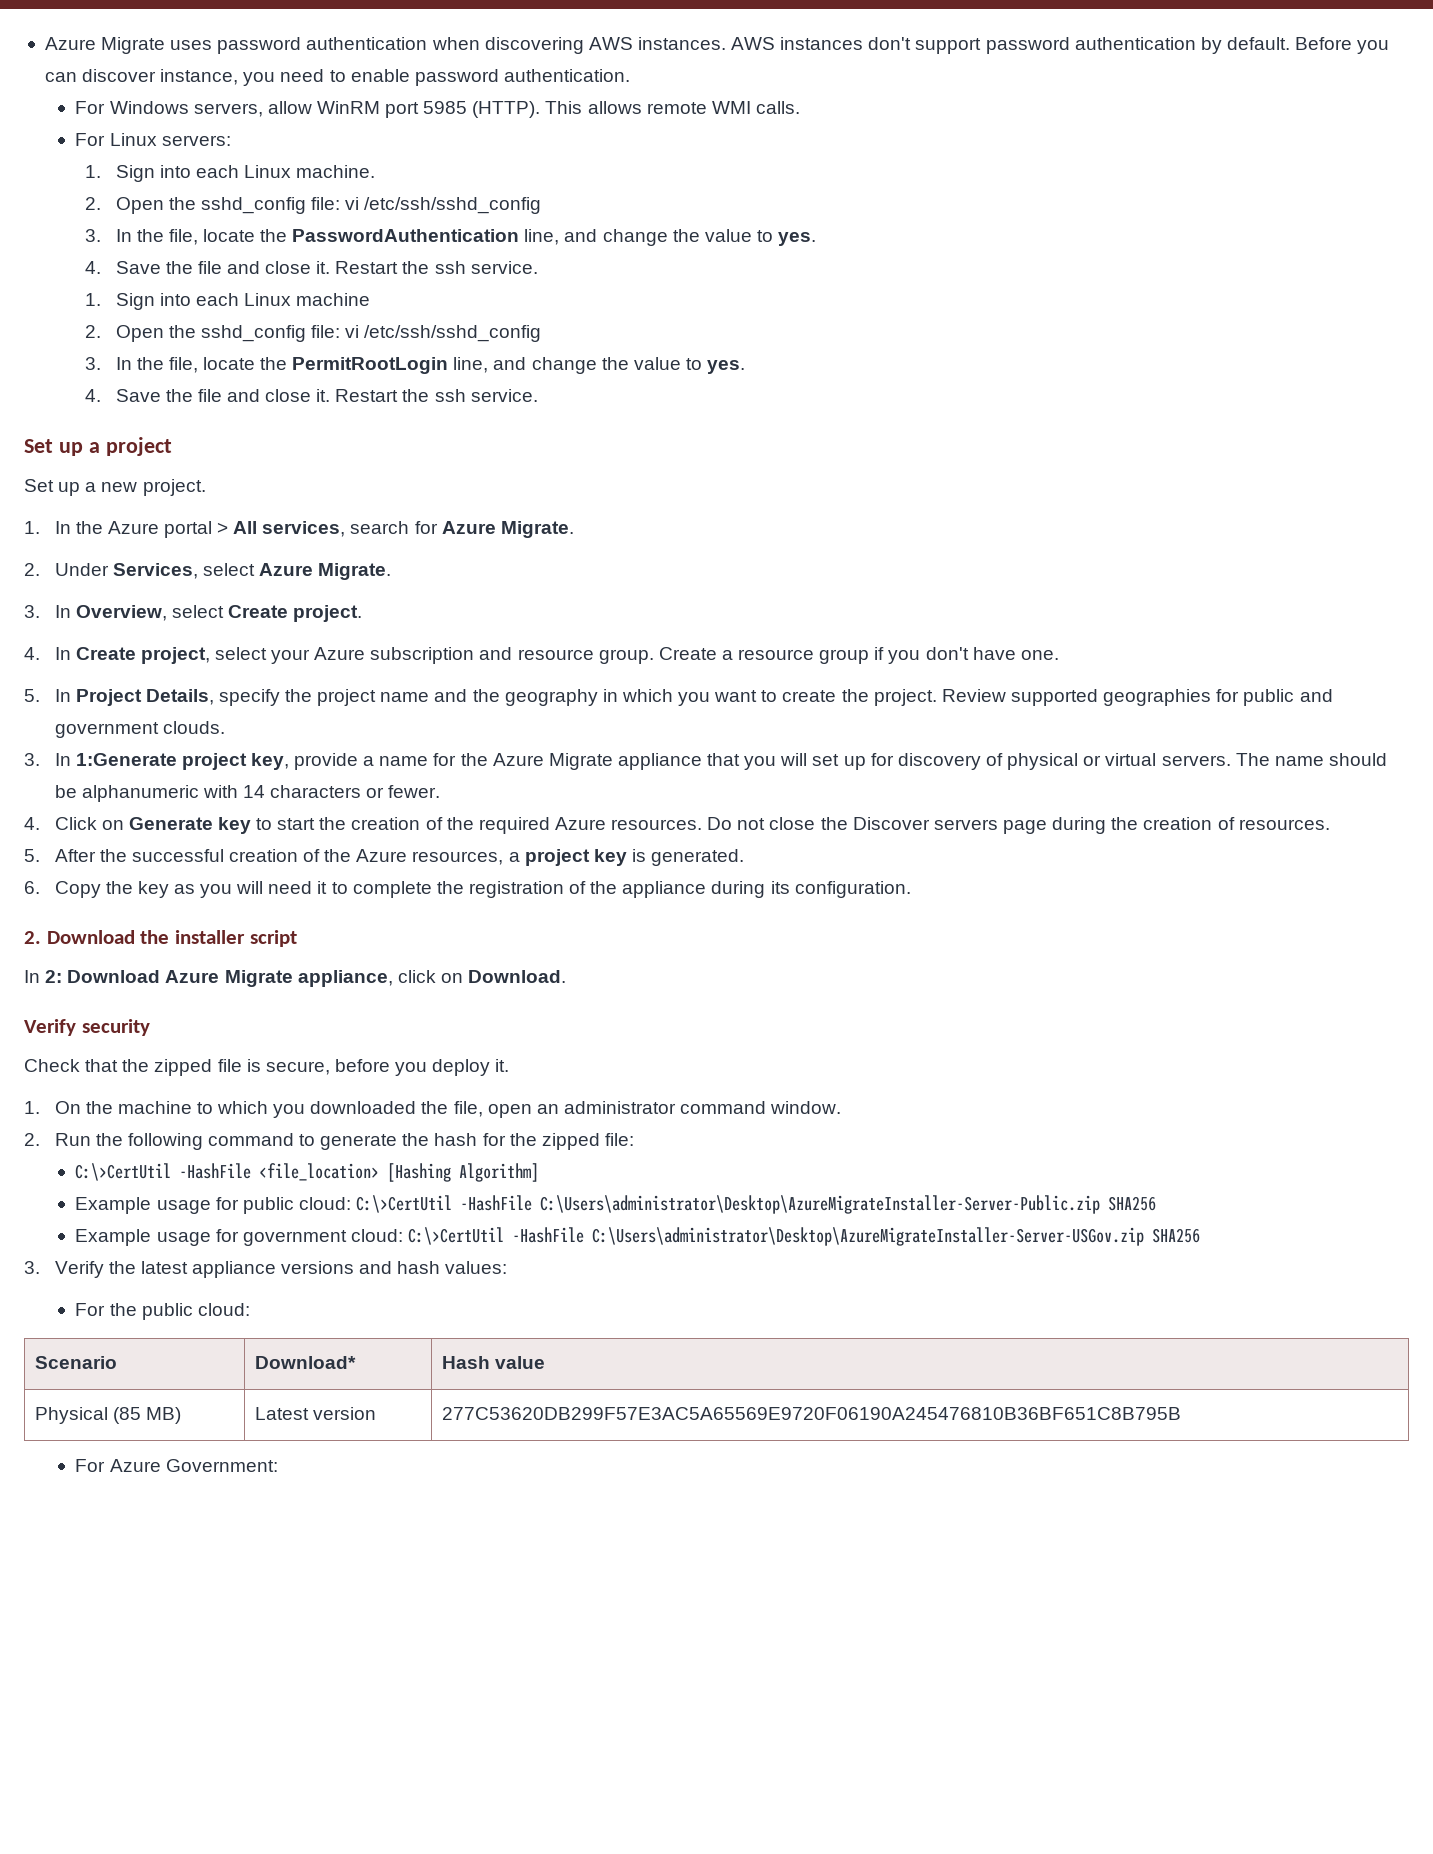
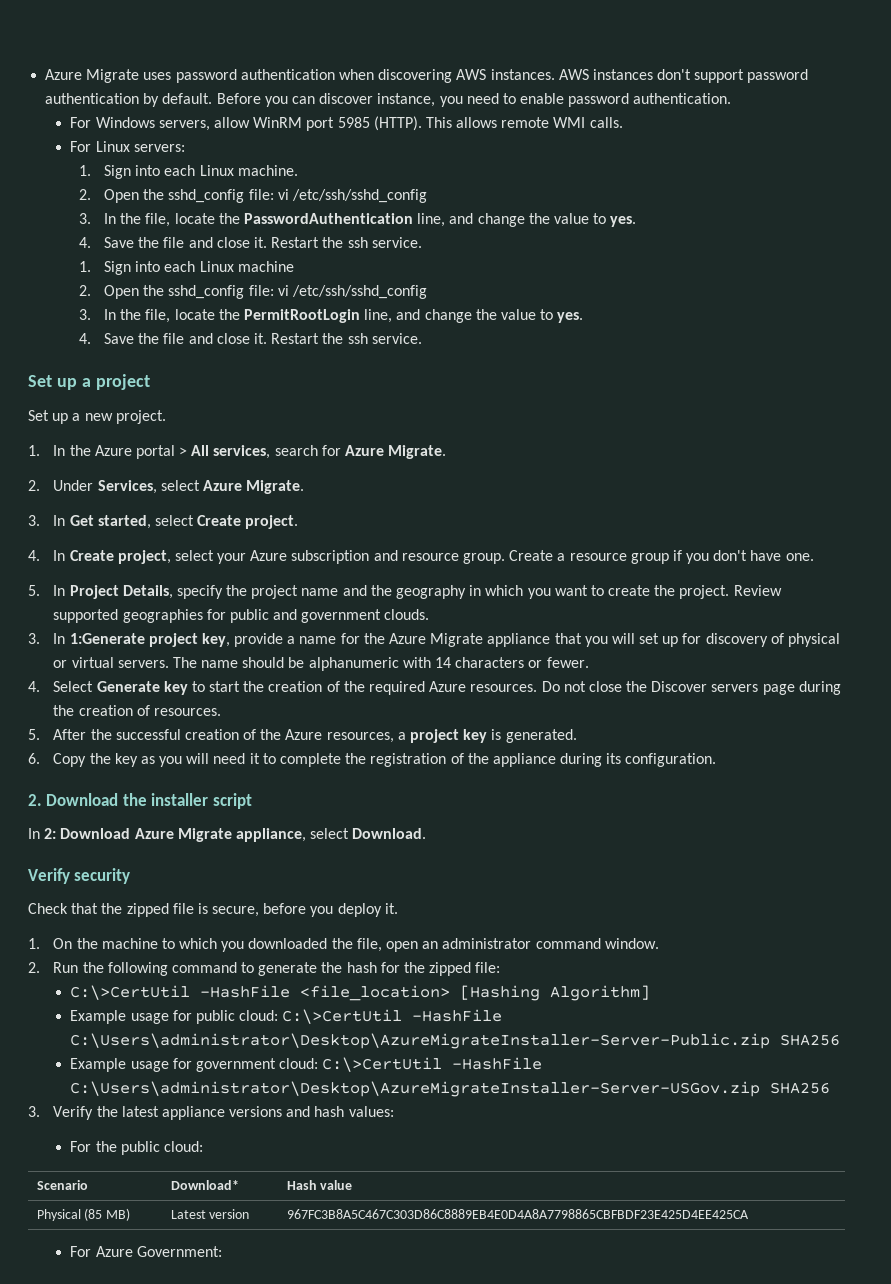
[75,605,167,621] Overview, -> [69,515,151,529] Get started,
[54,817,124,830] Click on -> [53,681,94,692] Select
[397,970,463,983] click on -> [310,828,350,839] select
[442,1407,1182,1420] 277C53620DB299F57E3AC5A65569E9720F06190A245476810B36BF651C8B795B -> [286,1209,749,1219] 967FC3B8A5C467C303D86C8889EB4E0D4A8A7798865CBFBDF23E425D4EE425CA

